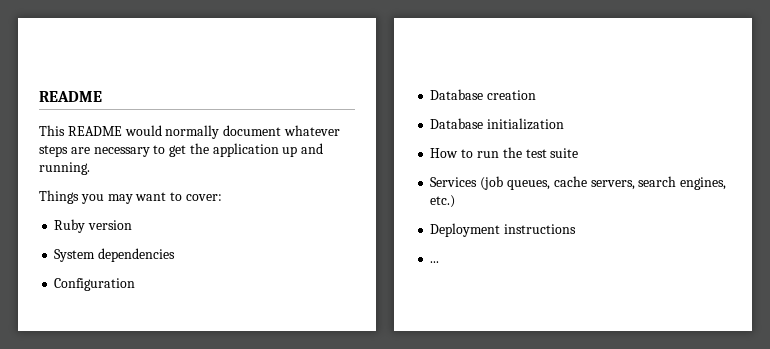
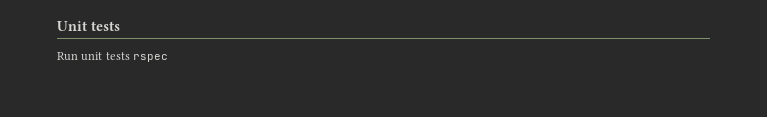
[39,91,102,102] [39,125,340,139] [39,143,324,157] [39,162,90,175] [39,190,222,204] [54,219,133,233] [54,248,176,262] [54,278,136,291] [430,89,537,100] [430,118,565,130] [430,147,579,158] [430,176,727,190] [430,195,456,208] [430,223,577,237] [430,261,440,263] README // This README would normally document whatever steps are necessary to get the application up and running. // Things you may want to cover: // Ruby version // System dependencies // Configuration // Database creation // Database initialization // How to run the test suite // Services (job queues, cache servers, search engines, etc.) // Deployment instructions // ... -> [57,21,120,31] [57,52,169,62] Unit tests // Run unit tests rspec

